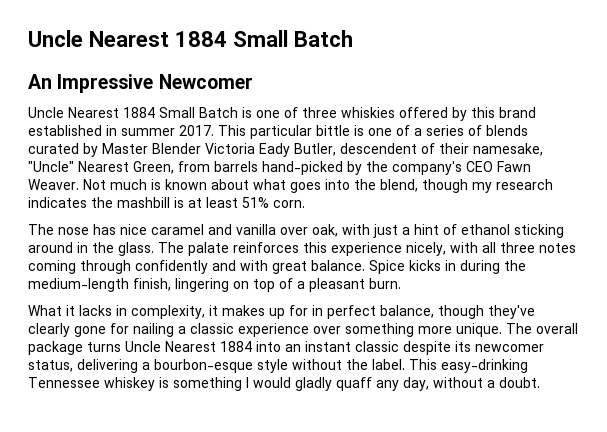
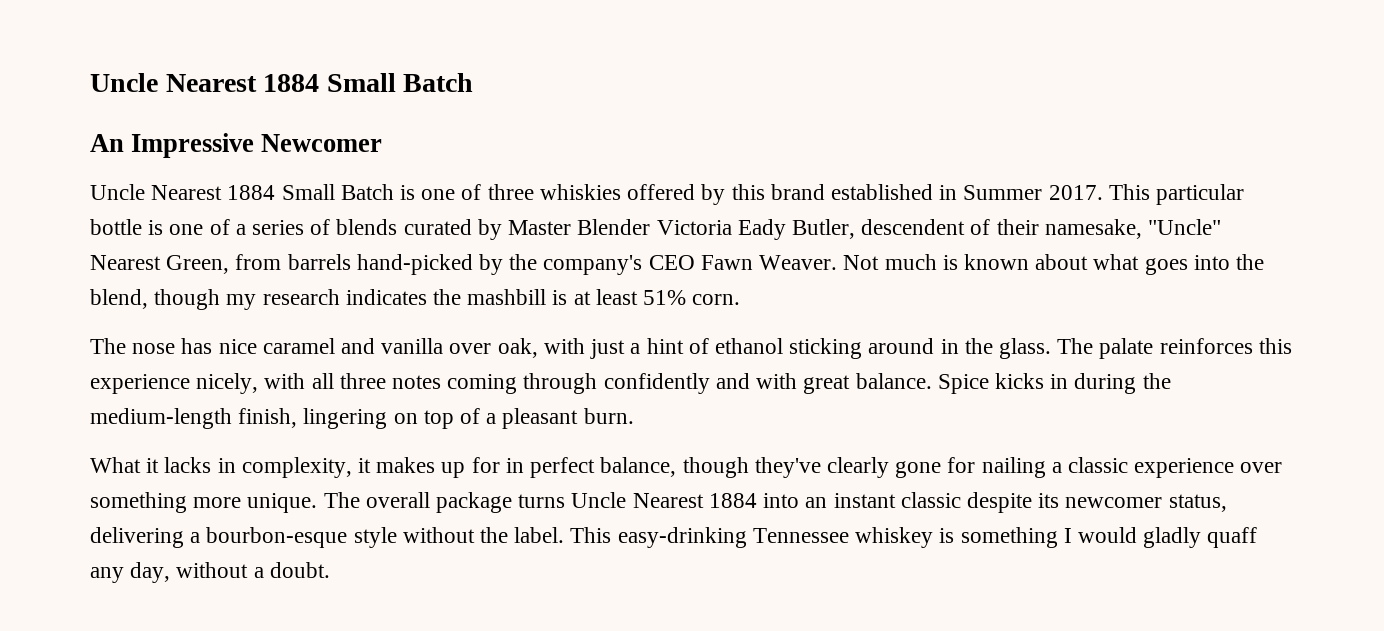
[121,128,175,136] summer -> [963,185,1043,200] Summer
[316,125,350,136] bittle -> [90,219,142,235] bottle

